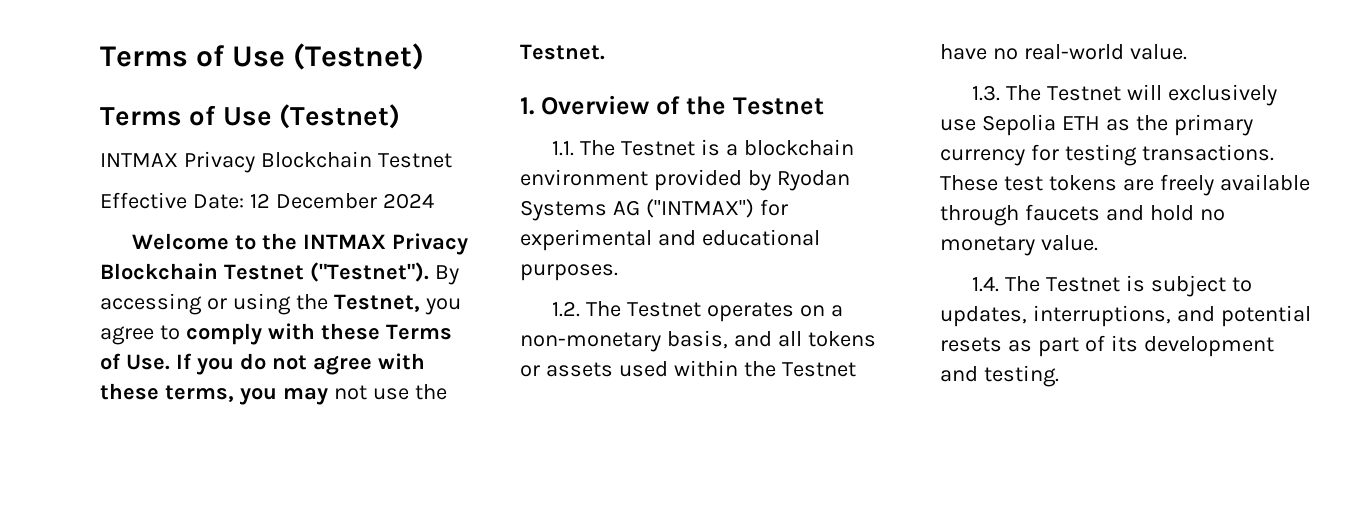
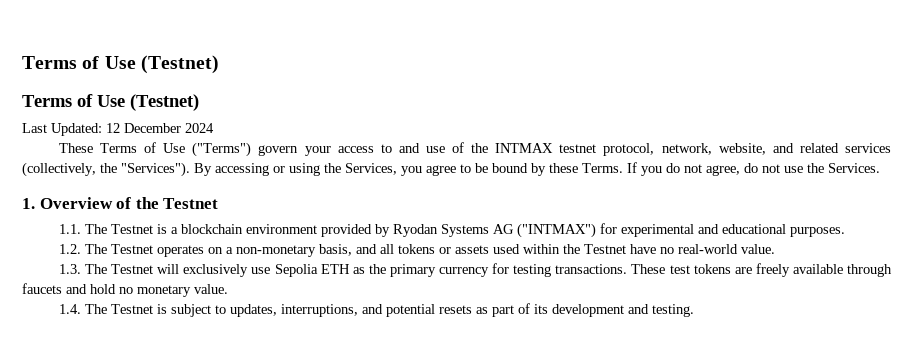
[100,151,452,173] [100,192,434,209] [131,233,468,255] [100,262,429,282] INTMAX Privacy Blockchain Testnet // Effective Date: 12 December 2024 // Welcome to the INTMAX Privacy Blockchain Testnet ("Testnet"). -> [22,123,214,136] [58,142,891,157] [22,162,190,177] Last Updated: 12 December 2024 // These Terms of Use ("Terms") govern your access to and use of the INTMAX testnet protocol, network, website, and related services (collectively, the "Services").
[333,294,420,312] Testnet, -> [345,163,397,175] Services,
[185,323,452,345] [100,353,425,375] [100,383,328,405] comply with these Terms of Use. If you do not agree with these terms, you may -> [475,162,758,176] be bound by these Terms. If you do not agree, do
[520,44,605,60] Testnet. -> [828,163,880,173] Services.

